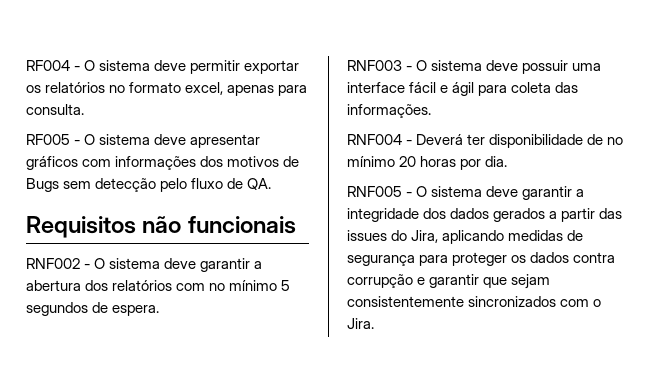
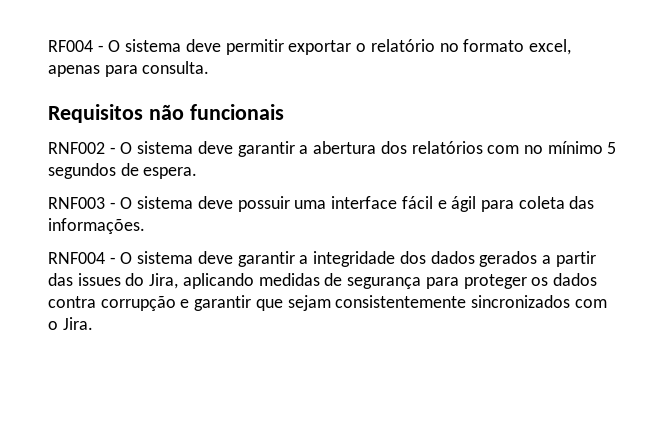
[26,82,106,93] os relatórios -> [356,39,435,52] o relatório
[26,134,261,148] [26,156,300,170] [26,178,272,192] // RF005 - O sistema deve apresentar gráficos com informações dos motivos de Bugs sem detecção pelo fluxo de QA. -> (210, 67) none
[416,134,624,148] [347,156,508,170] [347,186,413,197] Deverá ter disponibilidade de no mínimo 20 horas por dia. // RNF005 - -> (116, 260) none

